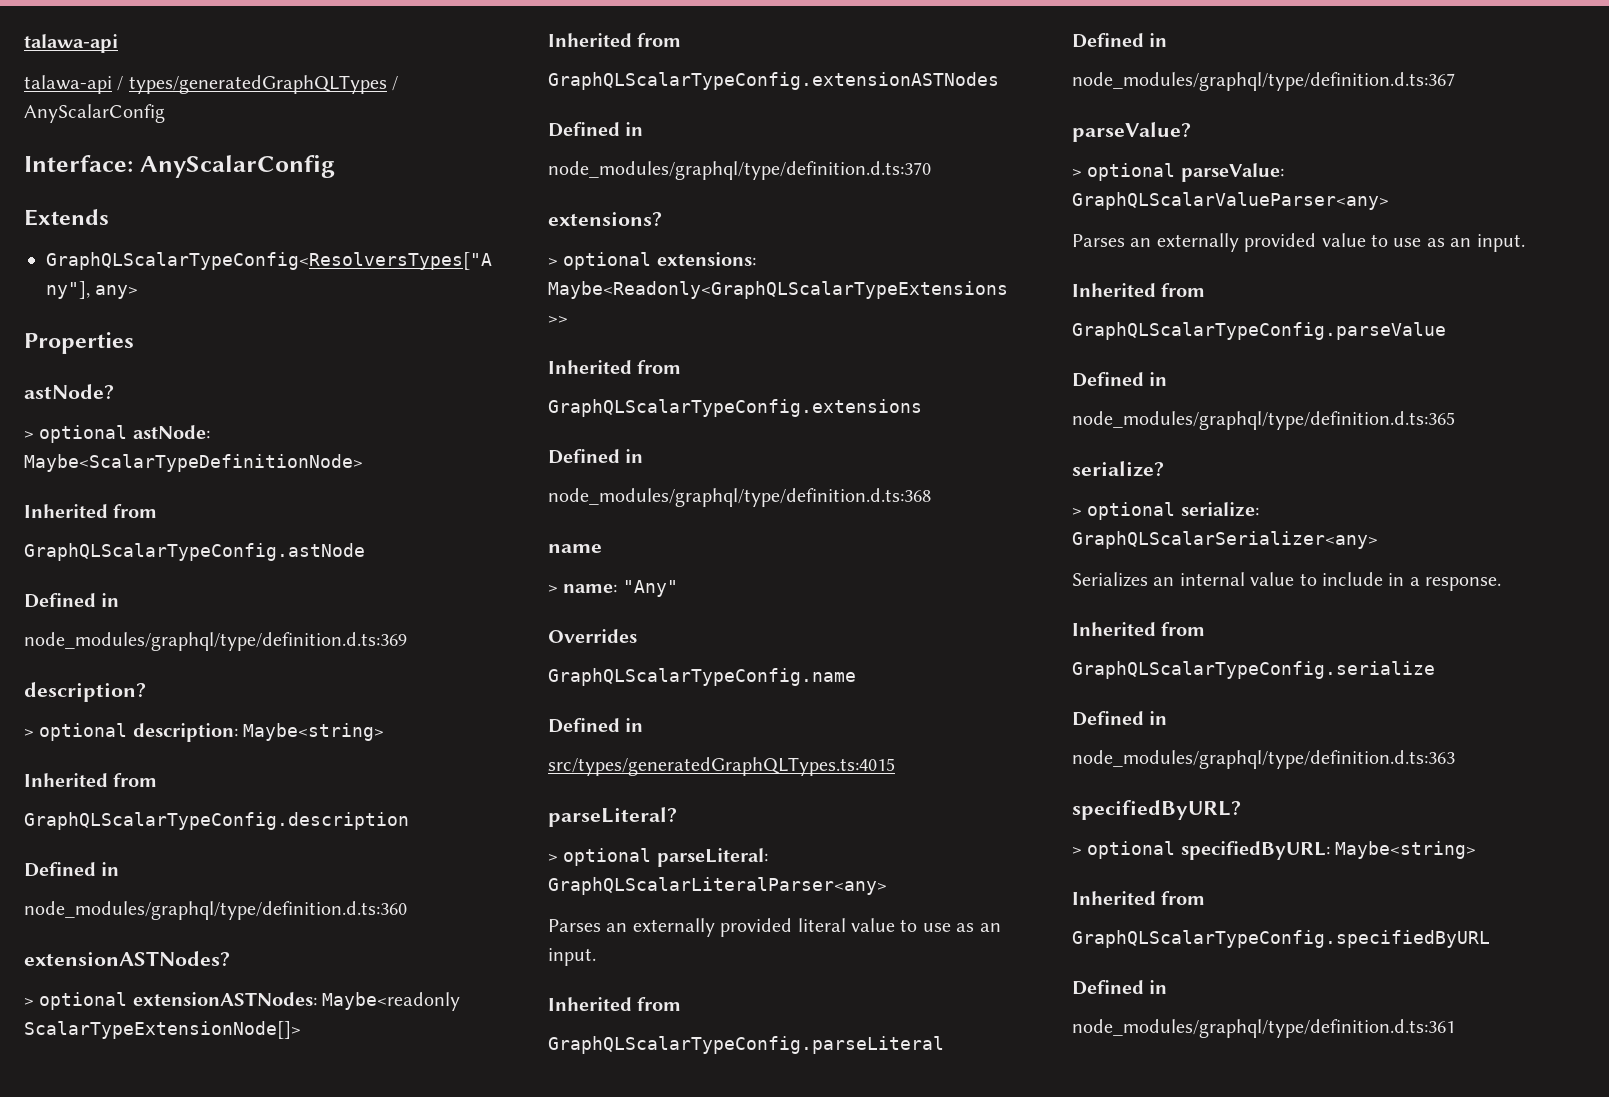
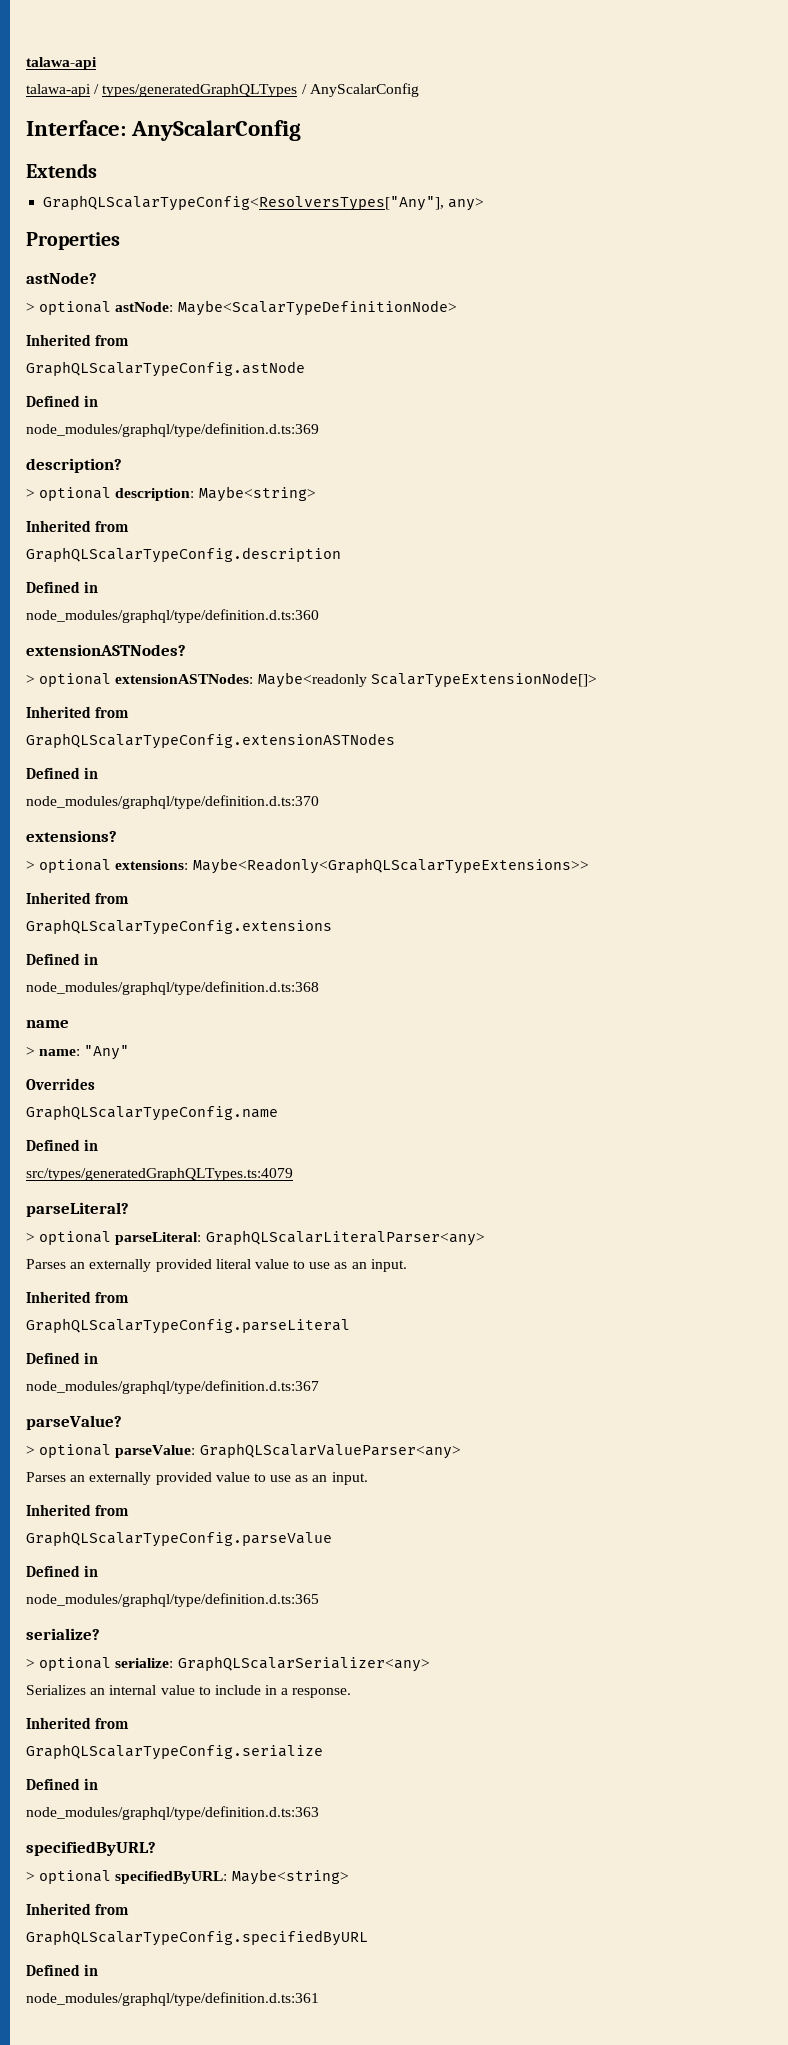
[548,757,895,776] src/types/generatedGraphQLTypes.ts:4015 -> [26,1168,293,1181] src/types/generatedGraphQLTypes.ts:4079

